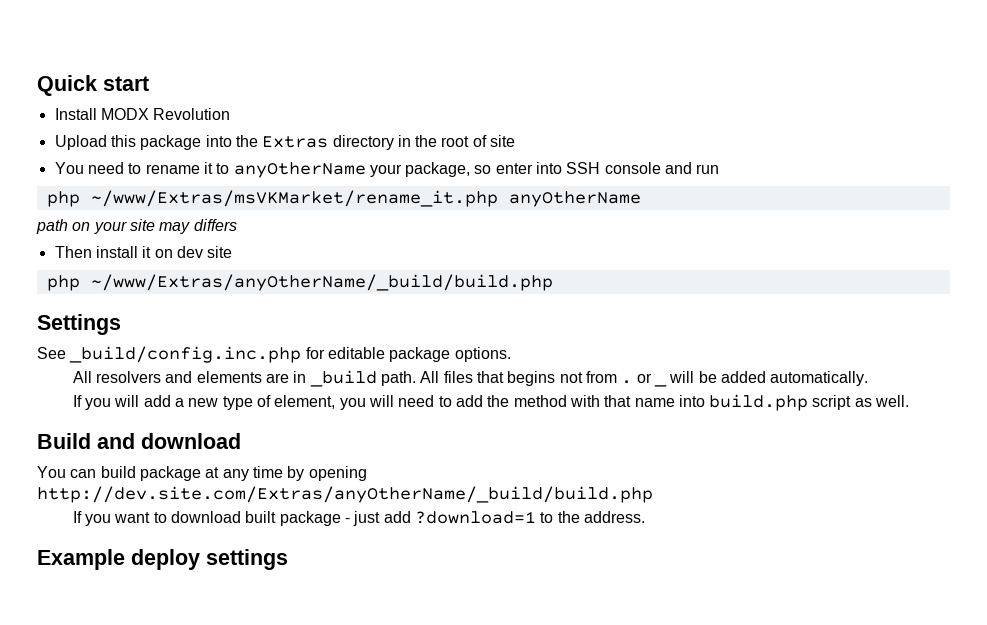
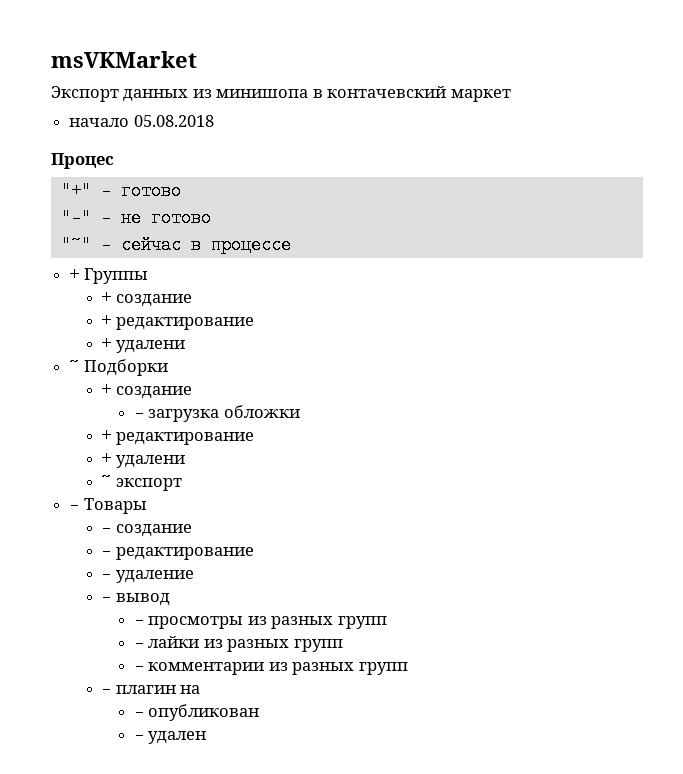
[37,75,149,96] [54,108,231,120] [54,135,516,150] [54,162,720,178] [46,190,641,207] [36,219,237,234] [54,246,233,258] [46,274,553,291] [37,314,121,335] [37,346,511,363] [72,370,652,387] [653,383,667,387] [669,371,869,386] [72,394,910,411] [37,433,241,449] [37,466,367,481] [37,486,653,503] [72,511,645,526] [37,549,288,570] Quick start // Install MODX Revolution // Upload this package into the Extras directory in the root of site // You need to rename it to anyOtherName your package, so enter into SSH console and run // php ~/www/Extras/msVKMarket/rename_it.php anyOtherName // path on your site may differs // Then install it on dev site // php ~/www/Extras/anyOtherName/_build/build.php // Settings // See _build/config.inc.php for editable package options. // All resolvers and elements are in _build path. All files that begins not from . or _ will be added automatically. // If you will add a new type of element, you will need to add the method with that name into build.php script as well. // Build and download // You can build package at any time by opening http://dev.site.com/Extras/anyOtherName/_build/build.php // If you want to download built package - just add ?download=1 to the address. // Example deploy settings -> [51,51,197,68] [51,86,511,102] [69,115,214,127] [51,153,114,169] [60,182,181,200] [60,209,211,227] [60,236,291,254] [69,266,148,284] [101,289,192,307] [101,312,254,330] [101,335,185,353] [69,358,168,376] [101,381,192,399] [133,404,300,422] [101,427,254,445] [101,450,185,468] [101,473,182,491] [69,496,147,514] [101,519,192,537] [101,542,254,560] [101,565,194,583] [101,588,170,606] [133,611,387,629] [133,634,343,652] [133,657,408,675] [101,680,201,698] [133,703,260,721] [133,726,207,744] msVKMarket // Экспорт данных из минишопа в контачевский маркет // начало 05.08.2018 // Процес // "+" - готово // "-" - не готово // "~" - сейчас в процессе // + Группы // + cоздание // + редактирование // + удалени // ~ Подборки // + создание // - загрузка обложки // + редактирование // + удалени // ~ экспорт // - Товары // - создание // - редактирование // - удаление // - вывод // - просмотры из разных групп // - лайки из разных групп // - комментарии из разных групп // - плагин на // - опубликован // - удален

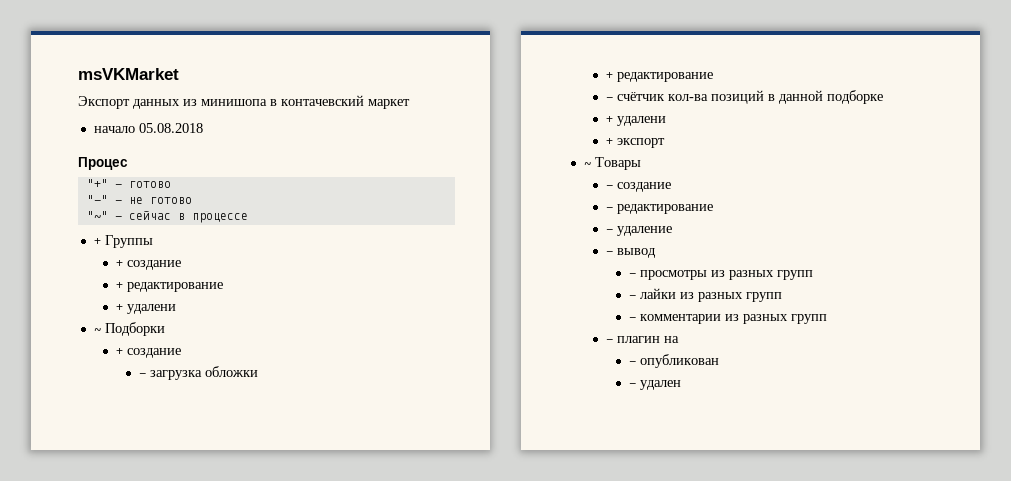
[101,450,185,468] [101,473,112,491] // + удалени // ~ -> [606,90,884,104] [606,116,667,126] [606,138,614,145] // - счётчик кол-ва позиций в данной подборке // + удалени // +
[69,496,80,514] - -> [583,162,591,167] ~

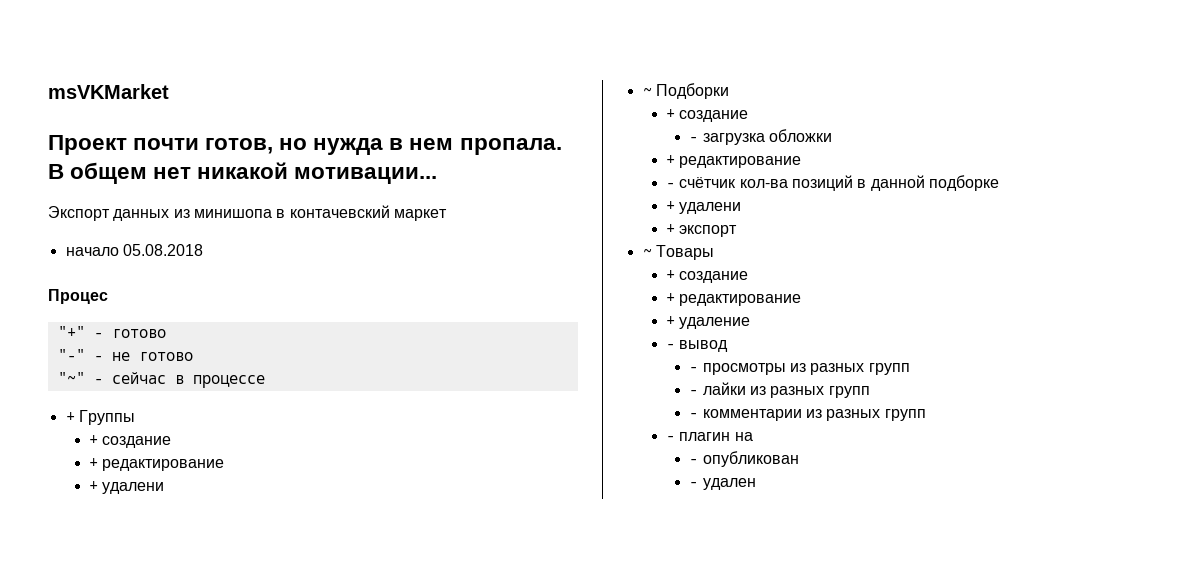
(179, 74) none -> [48,135,562,155] [48,162,438,184] // Проект почти готов, но нужда в нем пропала. В общем нет никакой мотивации...
[606,182,672,192] [606,204,714,214] [606,229,614,233] - создание // - редактирование // - -> [665,270,749,283] [665,293,802,306] [665,316,675,326] + создание // + редактирование // +

